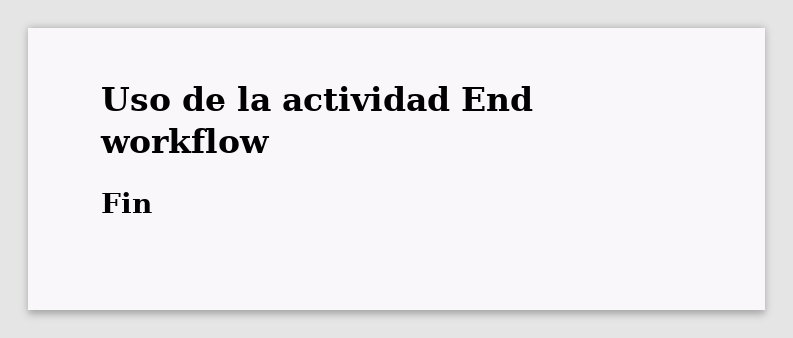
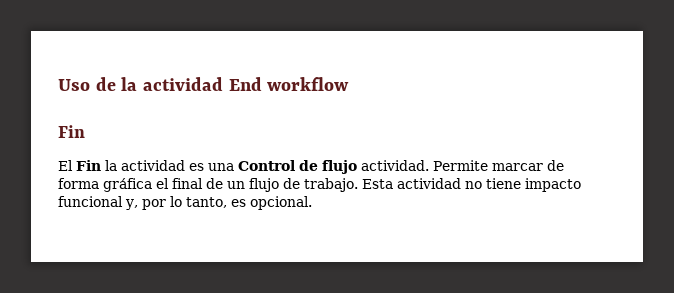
(152, 202) none -> [58,160,564,174] [58,178,581,192] [58,196,312,210] // El Fin la actividad es una Control de flujo actividad. Permite marcar de forma gráfica el final de un flujo de trabajo. Esta actividad no tiene impacto funcional y, por lo tanto, es opcional.

